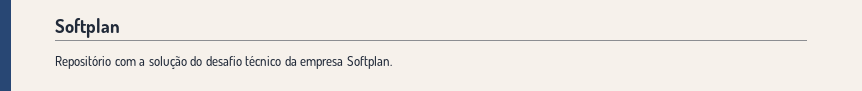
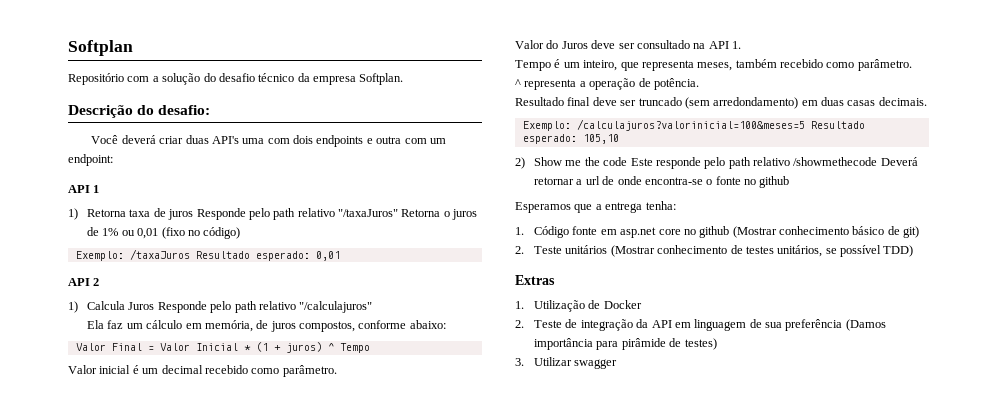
(392, 62) none -> [68,105,211,118] [91,135,446,147] [68,154,113,166] [68,185,100,193] [68,208,478,220] [87,227,241,239] [75,249,340,261] [68,278,100,286] [68,301,373,313] [87,320,446,332] [75,342,370,353] [68,365,337,377] [515,40,741,49] [515,59,912,71] [515,78,699,90] [515,97,927,109] [522,119,865,131] [522,134,619,144] [515,157,918,169] [534,176,790,188] [515,201,676,213] [515,226,920,238] [515,245,914,257] [515,275,555,285] [515,300,642,312] [515,319,886,331] [534,338,717,350] [515,357,618,369] // Descrição do desafio: // Você deverá criar duas API's uma com dois endpoints e outra com um endpoint: // API 1 // 1) Retorna taxa de juros Responde pelo path relativo "/taxaJuros" Retorna o juros de 1% ou 0,01 (fixo no código) // Exemplo: /taxaJuros Resultado esperado: 0,01 // API 2 // 1) Calcula Juros Responde pelo path relativo "/calculajuros" // Ela faz um cálculo em memória, de juros compostos, conforme abaixo: // Valor Final = Valor Inicial * (1 + juros) ^ Tempo // Valor inicial é um decimal recebido como parâmetro. // Valor do Juros deve ser consultado na API 1. // Tempo é um inteiro, que representa meses, também recebido como parâmetro. // ^ representa a operação de potência. // Resultado final deve ser truncado (sem arredondamento) em duas casas decimais. // Exemplo: /calculajuros?valorinicial=100&meses=5 Resultado esperado: 105,10 // 2) Show me the code Este responde pelo path relativo /showmethecode Deverá retornar a url de onde encontra-se o fonte no github // Esperamos que a entrega tenha: // 1. Código fonte em asp.net core no github (Mostrar conhecimento básico de git) // 2. Teste unitários (Mostrar conhecimento de testes unitários, se possível TDD) // Extras // 1. Utilização de Docker // 2. Teste de integração da API em linguagem de sua preferência (Damos importância para pirâmide de testes) // 3. Utilizar swagger

